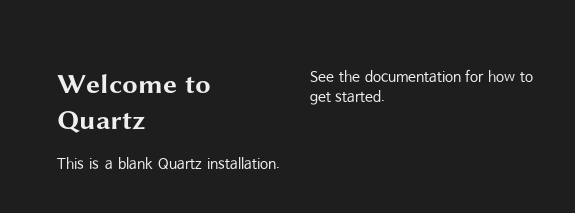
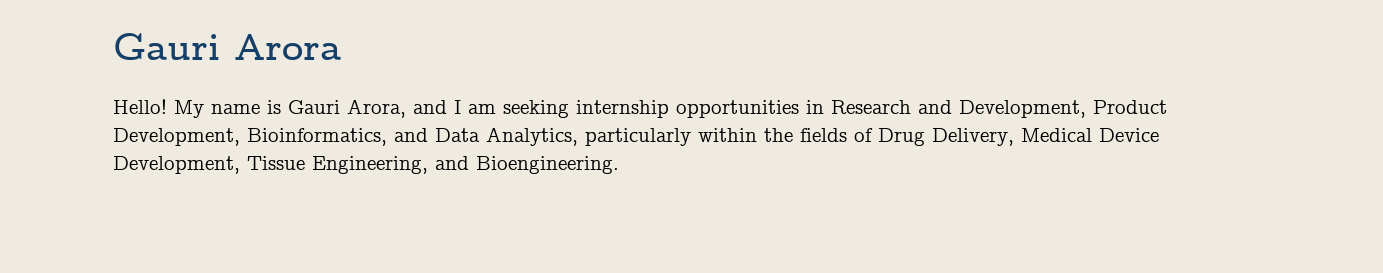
[57,74,211,93] [57,111,146,133] [57,157,280,170] [310,69,533,83] [310,90,385,105] Welcome to Quartz // This is a blank Quartz installation. See the documentation for how to get started. -> [113,33,341,60] [113,99,1167,118] [113,127,1159,146] [113,156,619,174] Gauri Arora // Hello! My name is Gauri Arora, and I am seeking internship opportunities in Research and Development, Product Development, Bioinformatics, and Data Analytics, particularly within the fields of Drug Delivery, Medical Device Development, Tissue Engineering, and Bioengineering.

